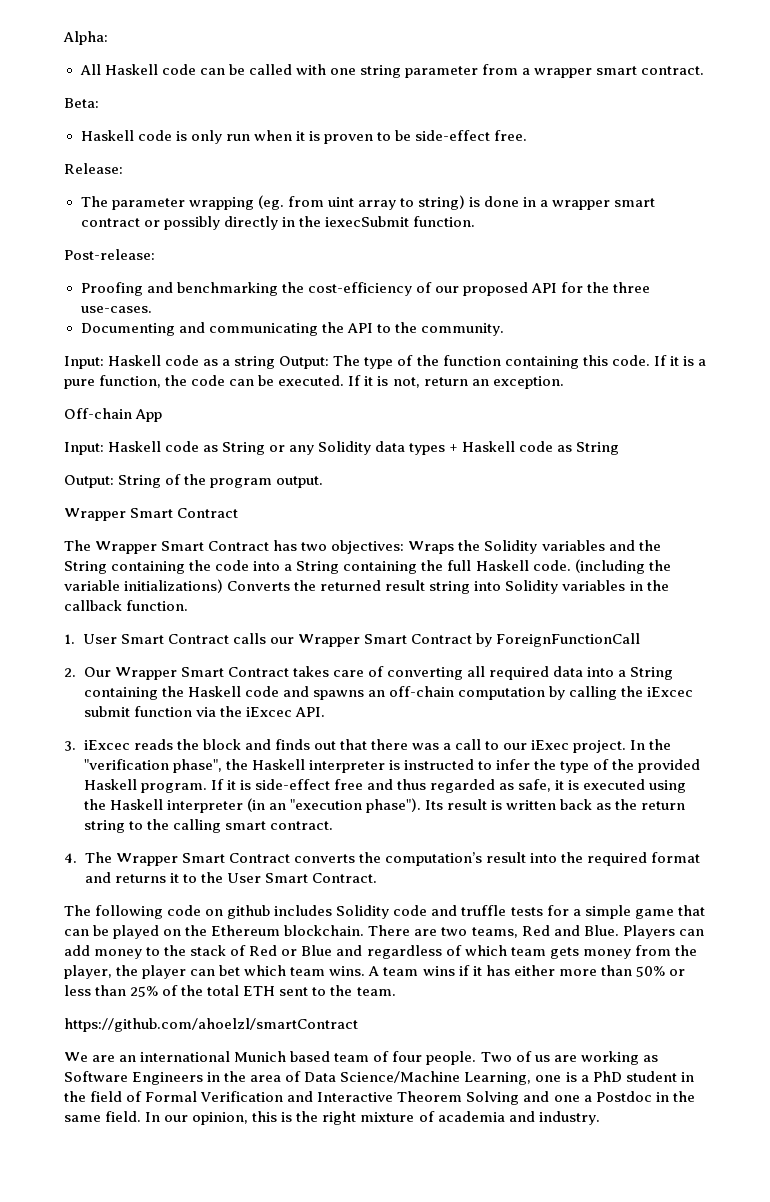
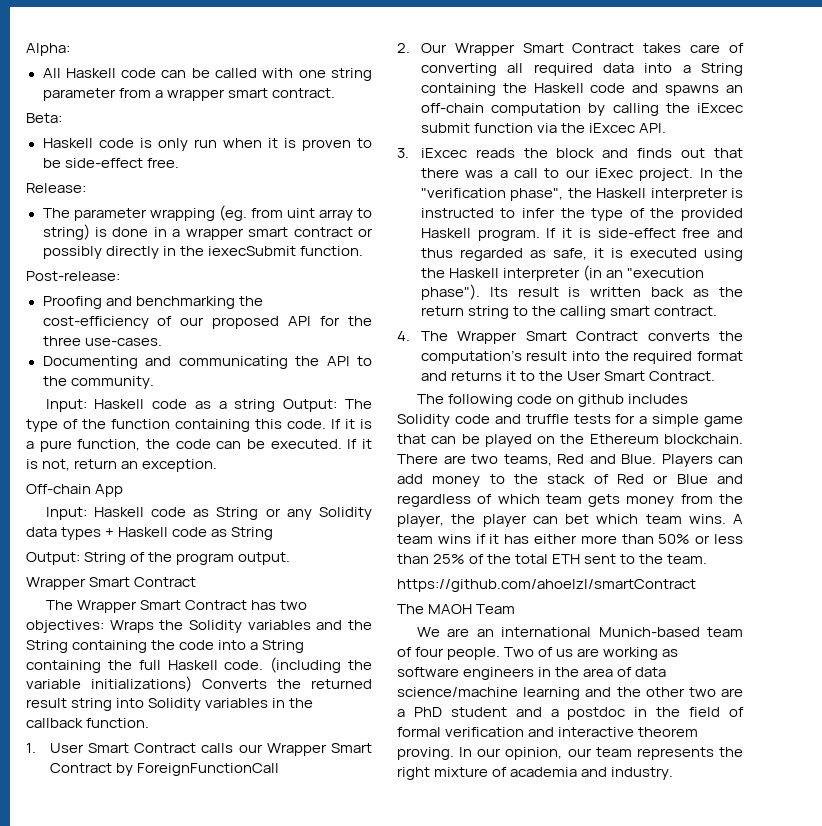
(358, 1025) none -> [397,604,516,614] // The MAOH Team
[234,1051,331,1062] Munich based -> [598,627,700,637] Munich-based
[64,1071,204,1085] Software Engineers -> [397,667,535,680] software engineers
[304,1071,694,1085] [64,1091,695,1105] [64,1111,293,1125] Data Science/Machine Learning, one is a PhD student in the field of Formal Verification and Interactive Theorem Solving and one a Postdoc in the same field. In our opinion, this is -> [635,667,667,677] [397,687,743,700] [397,707,744,720] [397,727,699,737] [397,747,714,760] data science/machine learning and the other two are a PhD student and a postdoc in the field of formal verification and interactive theorem proving. In our opinion, our team represents

